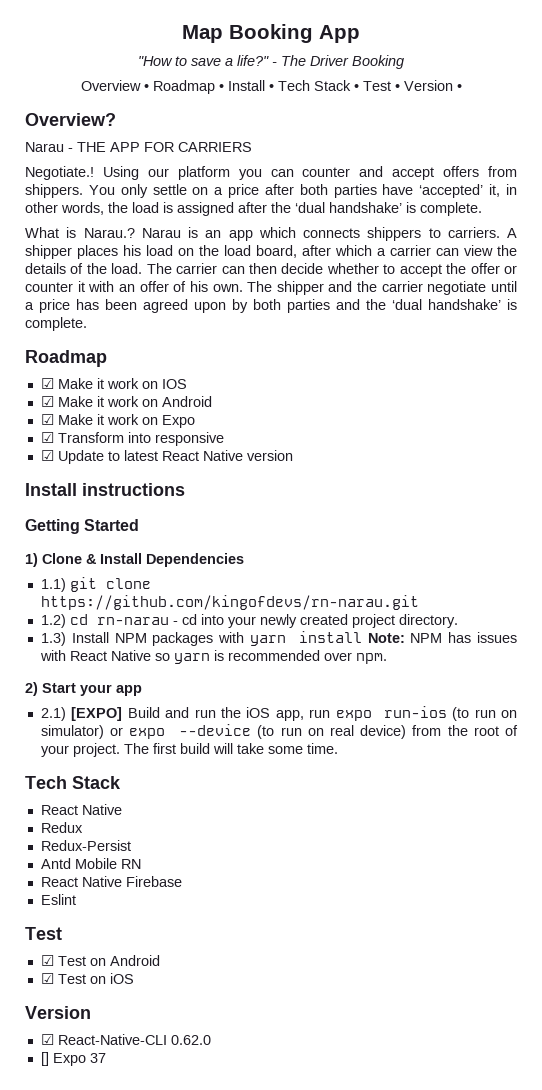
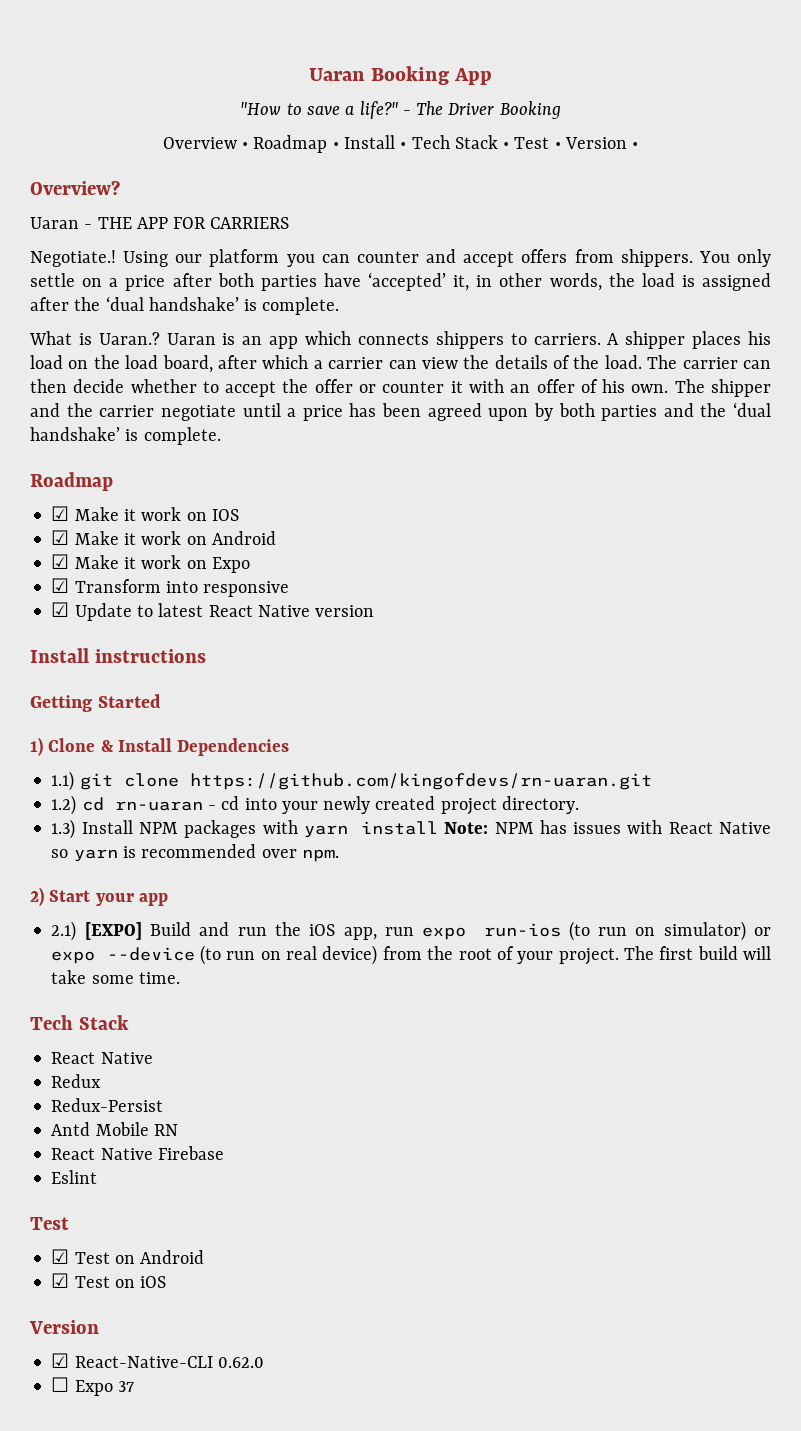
[182,25,223,43] Map -> [308,68,365,81] Uaran
[25,142,64,152] Narau -> [30,217,79,229] Uaran
[83,228,181,238] Narau.? Narau -> [98,332,216,345] Uaran.? Uaran
[40,595,419,610] https://github.com/kingofdevs/rn-narau.git -> [189,773,652,790] https://github.com/kingofdevs/rn-uaran.git
[96,617,169,625] rn-narau -> [114,801,203,811] rn-uaran
[40,1052,49,1066] [] -> [51,1377,70,1392] ☐

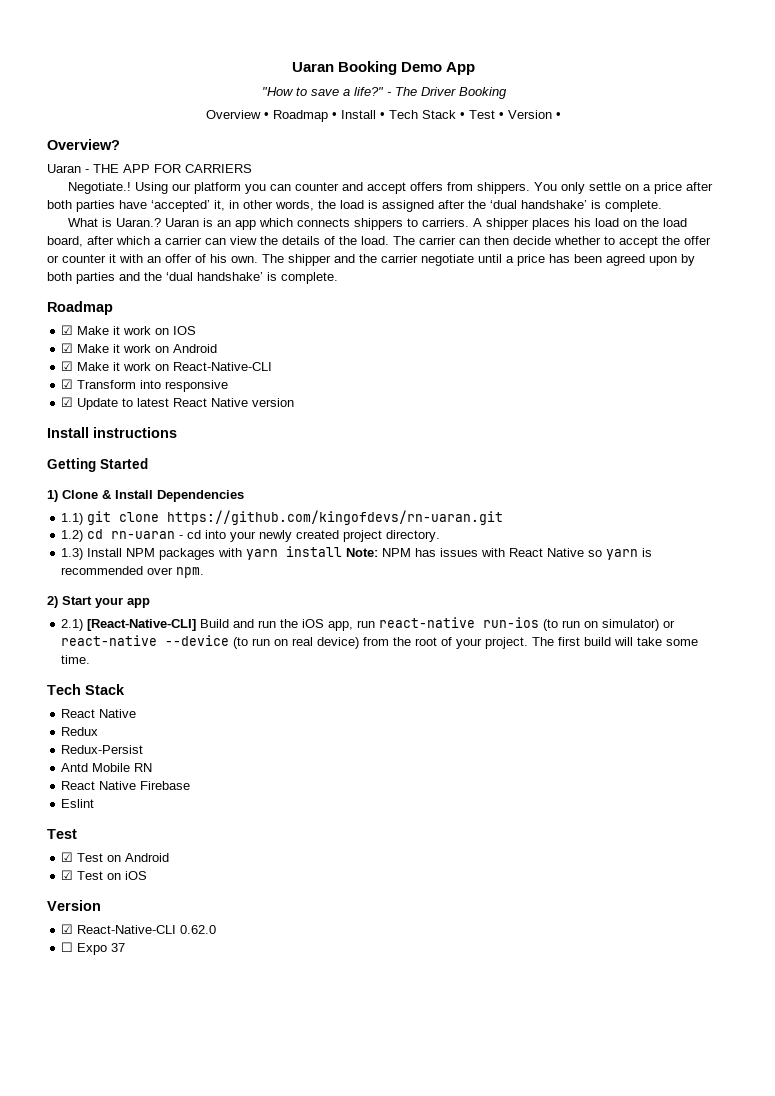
(449, 75) none -> [401,62,443,72] Demo
[211,557,250,573] Expo -> [173,362,273,371] React-Native-CLI
[84,922,142,940] [EXPO] -> [87,619,197,631] [React-Native-CLI]
[422,927,467,940] expo -> [379,617,476,628] react-native
[51,951,96,964] expo -> [61,635,158,646] react-native

